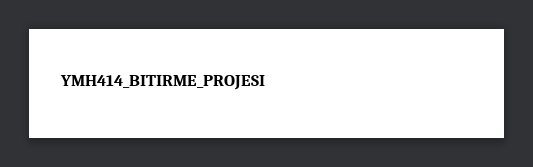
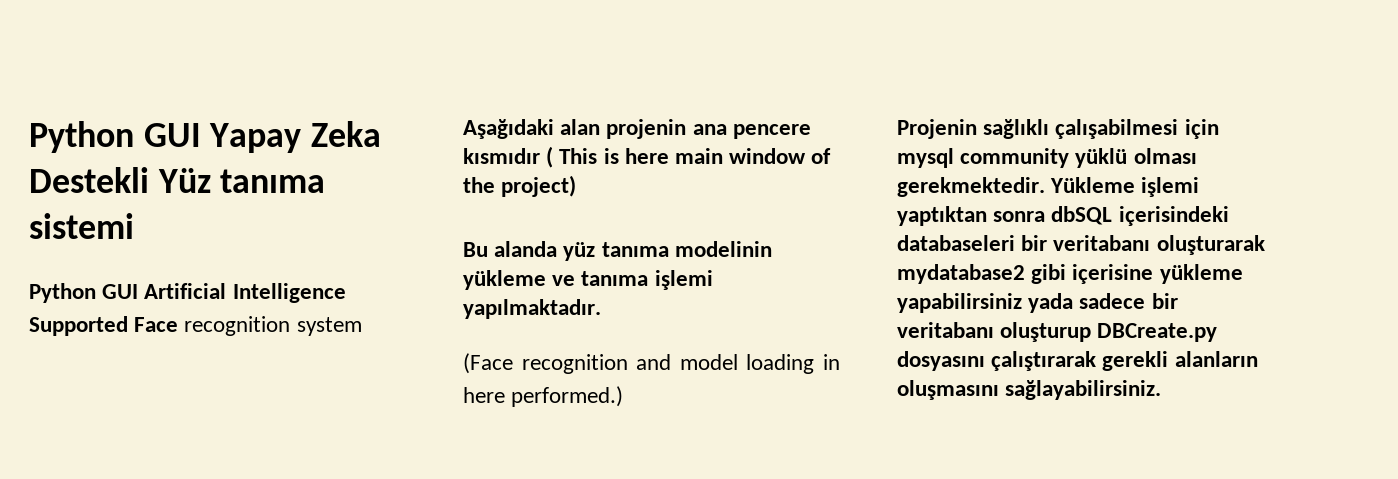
[60,75,265,90] YMH414_BITIRME_PROJESI -> [29,121,382,153] [29,167,326,193] [29,213,134,239] [29,283,346,303] [29,316,362,336] [463,119,811,139] [463,146,832,168] [463,175,577,197] [463,241,772,261] [463,270,713,290] [463,299,601,319] [463,353,840,374] [463,386,624,407] [897,119,1219,139] [897,148,1197,168] [897,177,1200,197] [897,206,1229,226] [897,235,1265,255] [897,264,1243,284] [897,293,1178,313] [897,322,1218,342] [897,351,1258,371] [897,380,1162,400] Python GUI Yapay Zeka Destekli Yüz tanıma sistemi // Python GUI Artificial Intelligence Supported Face recognition system // Aşağıdaki alan projenin ana pencere kısmıdır ( This is here main window of the project) // Bu alanda yüz tanıma modelinin yükleme ve tanıma işlemi yapılmaktadır. // (Face recognition and model loading in here performed.) // Projenin sağlıklı çalışabilmesi için mysql community yüklü olması gerekmektedir. Yükleme işlemi yaptıktan sonra dbSQL içerisindeki databaseleri bir veritabanı oluşturarak mydatabase2 gibi içerisine yükleme yapabilirsiniz yada sadece bir veritabanı oluşturup DBCreate.py dosyasını çalıştırarak gerekli alanların oluşmasını sağlayabilirsiniz.

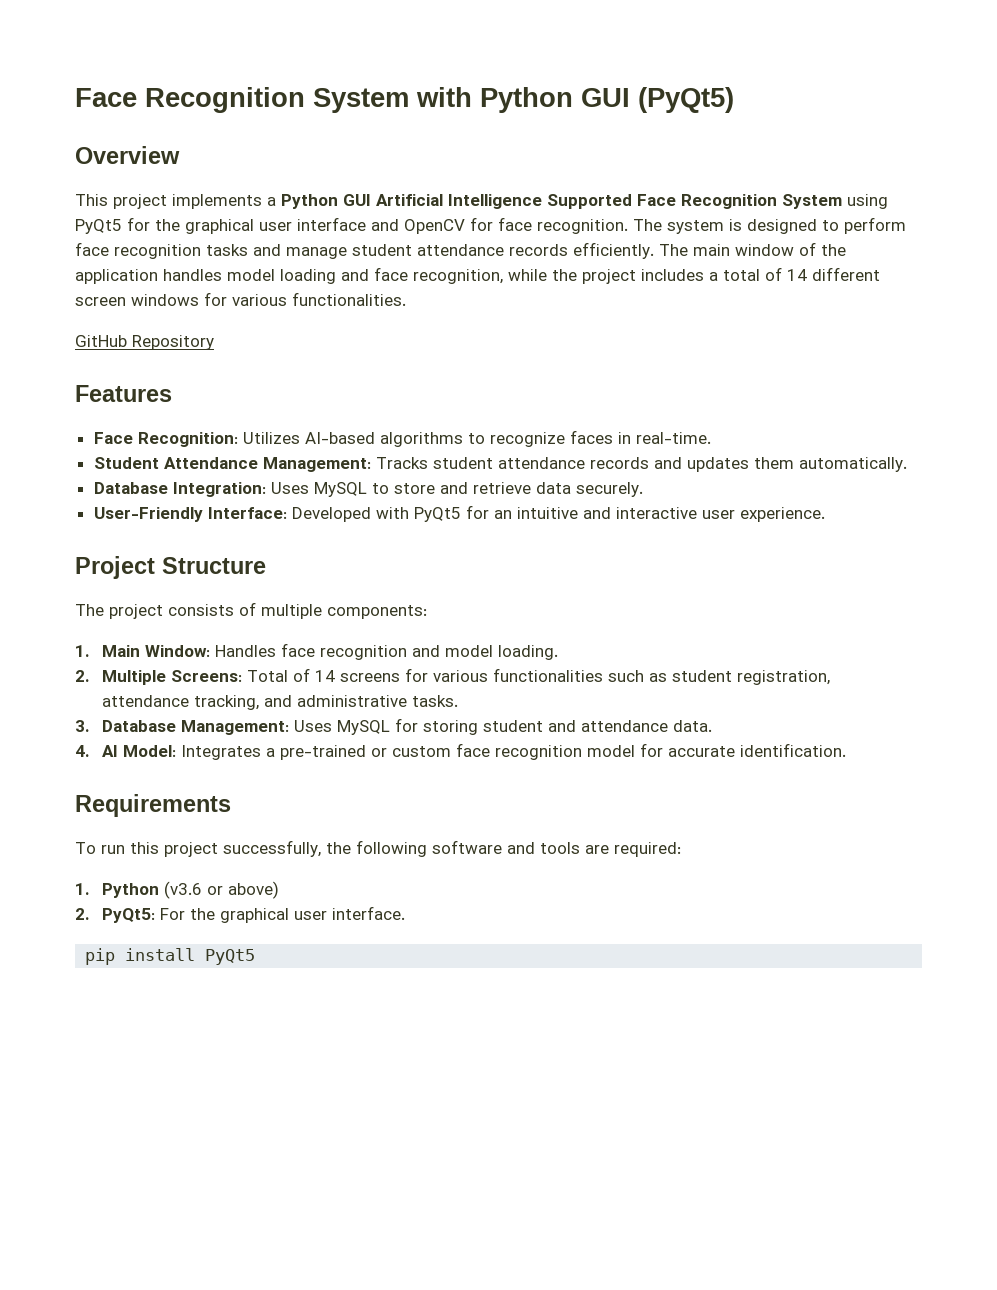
[29,121,382,153] [29,167,326,193] [29,213,134,239] Python GUI Yapay Zeka Destekli Yüz tanıma sistemi // -> [75,87,734,113] [75,146,180,164] [75,194,276,209] Face Recognition System with Python GUI (PyQt5) // Overview // This project implements a
[184,316,362,336] [463,119,811,139] [463,146,832,168] [463,175,577,197] [463,241,772,261] [463,270,713,290] [463,299,601,319] [463,353,840,374] [463,386,624,407] [897,119,1219,139] [897,148,1197,168] [897,177,1200,197] [897,206,1229,226] [897,235,1265,255] [897,264,1243,284] [897,293,1178,313] [897,322,1218,342] [897,351,1258,371] [897,380,1162,400] recognition system // Aşağıdaki alan projenin ana pencere kısmıdır ( This is here main window of the project) // Bu alanda yüz tanıma modelinin yükleme ve tanıma işlemi yapılmaktadır. // (Face recognition and model loading in here performed.) // Projenin sağlıklı çalışabilmesi için mysql community yüklü olması gerekmektedir. Yükleme işlemi yaptıktan sonra dbSQL içerisindeki databaseleri bir veritabanı oluşturarak mydatabase2 gibi içerisine yükleme yapabilirsiniz yada sadece bir veritabanı oluşturup DBCreate.py dosyasını çalıştırarak gerekli alanların oluşmasını sağlayabilirsiniz. -> [681,194,888,209] [75,217,906,234] [75,242,846,259] [75,267,880,284] [75,292,406,306] [75,335,214,350] [75,385,172,402] [93,430,711,447] [93,457,907,472] [93,482,643,497] [93,505,825,522] [75,556,266,579] [75,602,427,619] [75,643,559,660] [75,668,831,685] [102,695,459,710] [75,718,713,735] [75,743,847,760] [75,794,231,817] [75,840,681,857] [75,881,280,899] [75,906,406,923] [85,948,256,965] Recognition System using PyQt5 for the graphical user interface and OpenCV for face recognition. The system is designed to perform face recognition tasks and manage student attendance records efficiently. The main window of the application handles model loading and face recognition, while the project includes a total of 14 different screen windows for various functionalities. // GitHub Repository // Features // Face Recognition: Utilizes AI-based algorithms to recognize faces in real-time. // Student Attendance Management: Tracks student attendance records and updates them automatically. // Database Integration: Uses MySQL to store and retrieve data securely. // User-Friendly Interface: Developed with PyQt5 for an intuitive and interactive user experience. // Project Structure // The project consists of multiple components: // 1. Main Window: Handles face recognition and model loading. // 2. Multiple Screens: Total of 14 screens for various functionalities such as student registration, attendance tracking, and administrative tasks. // 3. Database Management: Uses MySQL for storing student and attendance data. // 4. AI Model: Integrates a pre-trained or custom face recognition model for accurate identification. // Requirements // To run this project successfully, the following software and tools are required: // 1. Python (v3.6 or above) // 2. PyQt5: For the graphical user interface. // pip install PyQt5

